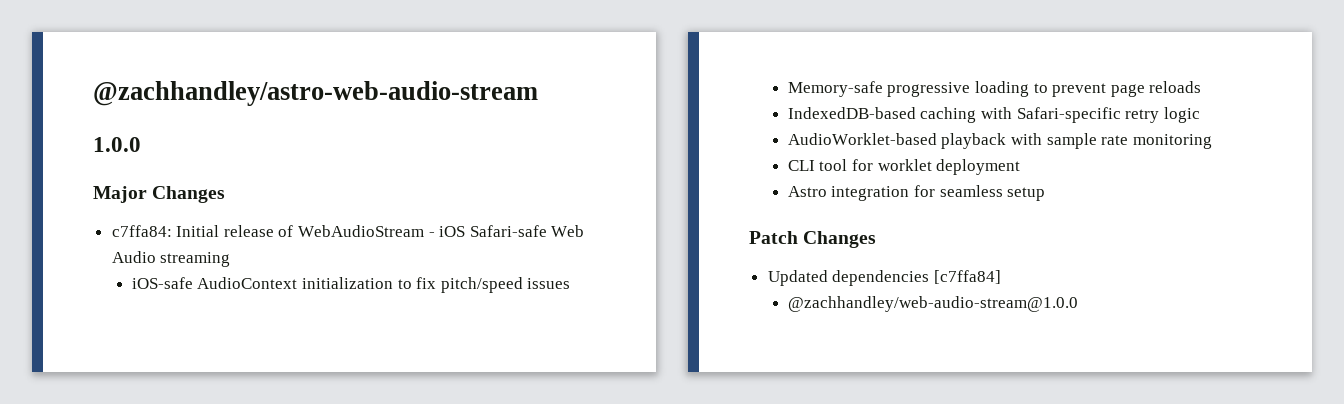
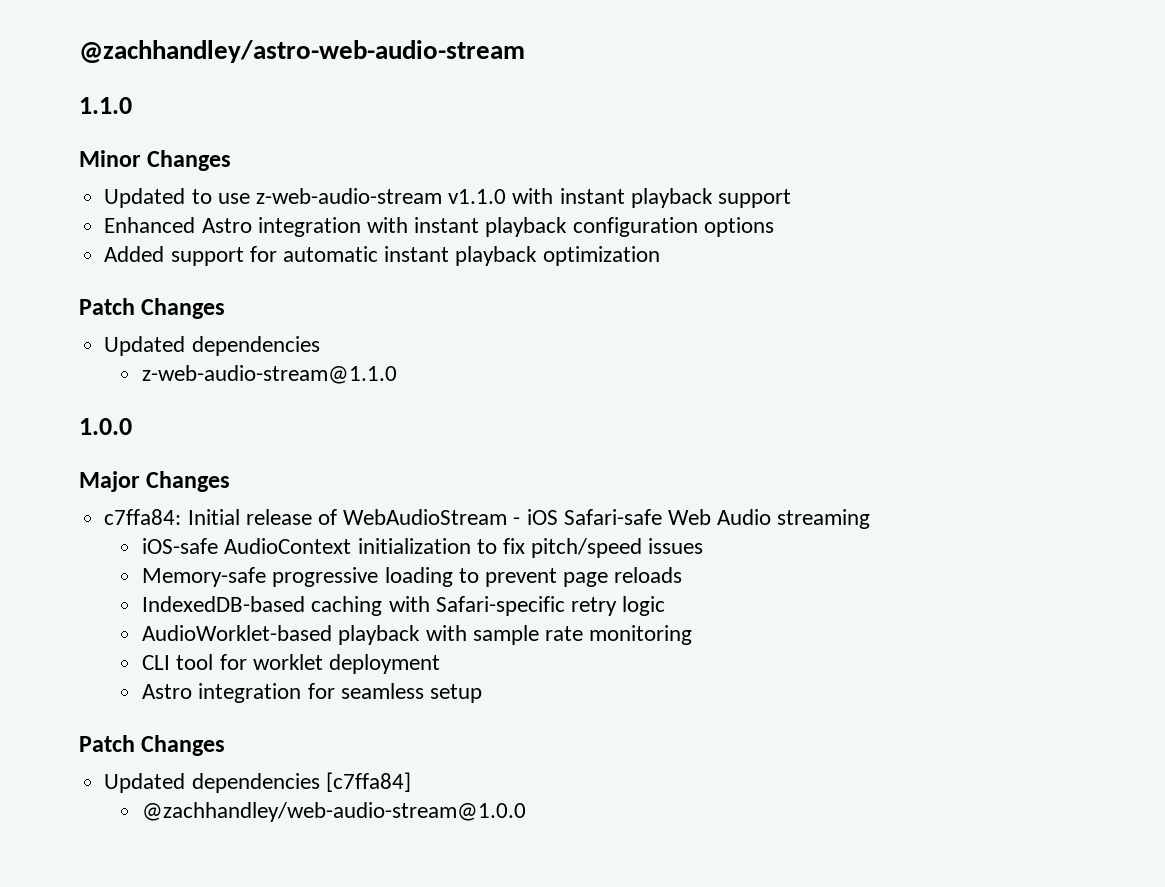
(538, 93) none -> [79,97,132,114] [79,150,232,171] [104,188,791,208] [104,217,774,237] [104,246,660,266] [79,298,226,319] [104,336,320,356] [142,365,398,384] // 1.1.0 // Minor Changes // Updated to use z-web-audio-stream v1.1.0 with instant playback support // Enhanced Astro integration with instant playback configuration options // Added support for automatic instant playback optimization // Patch Changes // Updated dependencies // z-web-audio-stream@1.1.0

